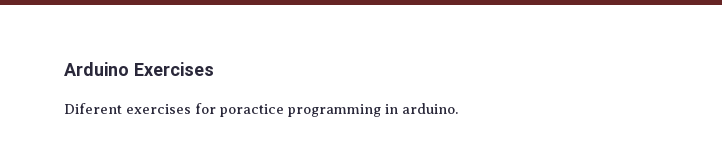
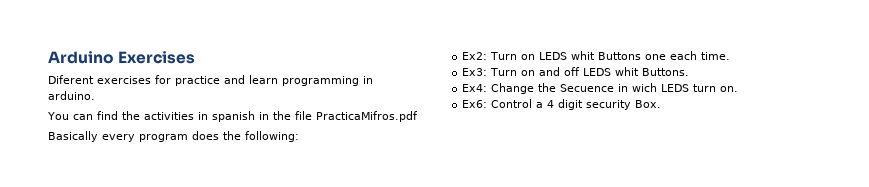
[220,104,284,117] poractice -> [175,75,278,86] practice and learn
(458, 108) none -> [47,111,418,122] [48,131,299,142] [462,51,731,60] [462,67,690,76] [462,83,739,94] [462,99,662,110] // You can find the activities in spanish in the file PracticaMifros.pdf // Basically every program does the following: // Ex2: Turn on LEDS whit Buttons one each time. // Ex3: Turn on and off LEDS whit Buttons. // Ex4: Change the Secuence in wich LEDS turn on. // Ex6: Control a 4 digit security Box.

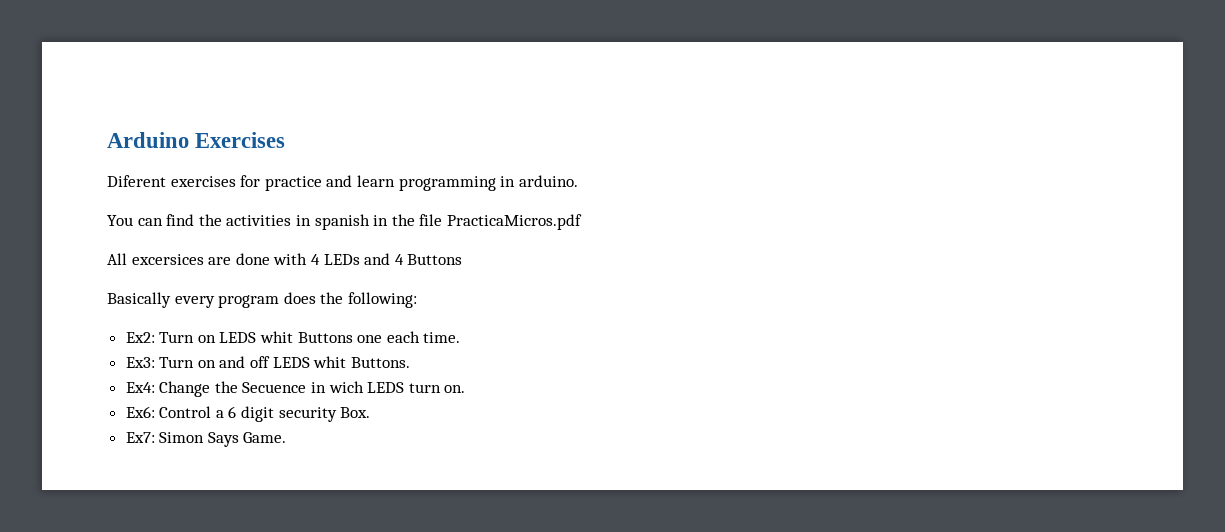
[315,111,418,122] PracticaMifros.pdf -> [446,214,582,230] [107,253,463,265] PracticaMicros.pdf // All excersices are done with 4 LEDs and 4 Buttons
[547,100,555,108] 4 -> [228,406,237,418] 6
(662, 104) none -> [125,432,287,447] // Ex7: Simon Says Game.

